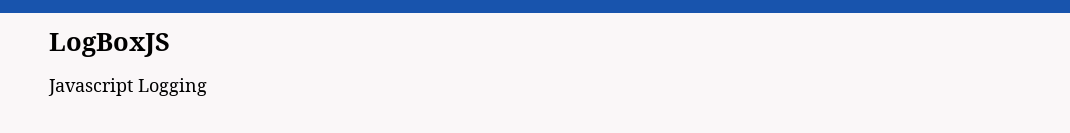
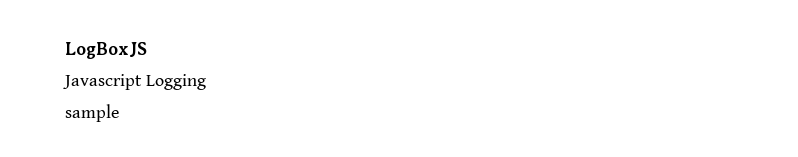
(207, 87) none -> [65,104,119,122] // sample

